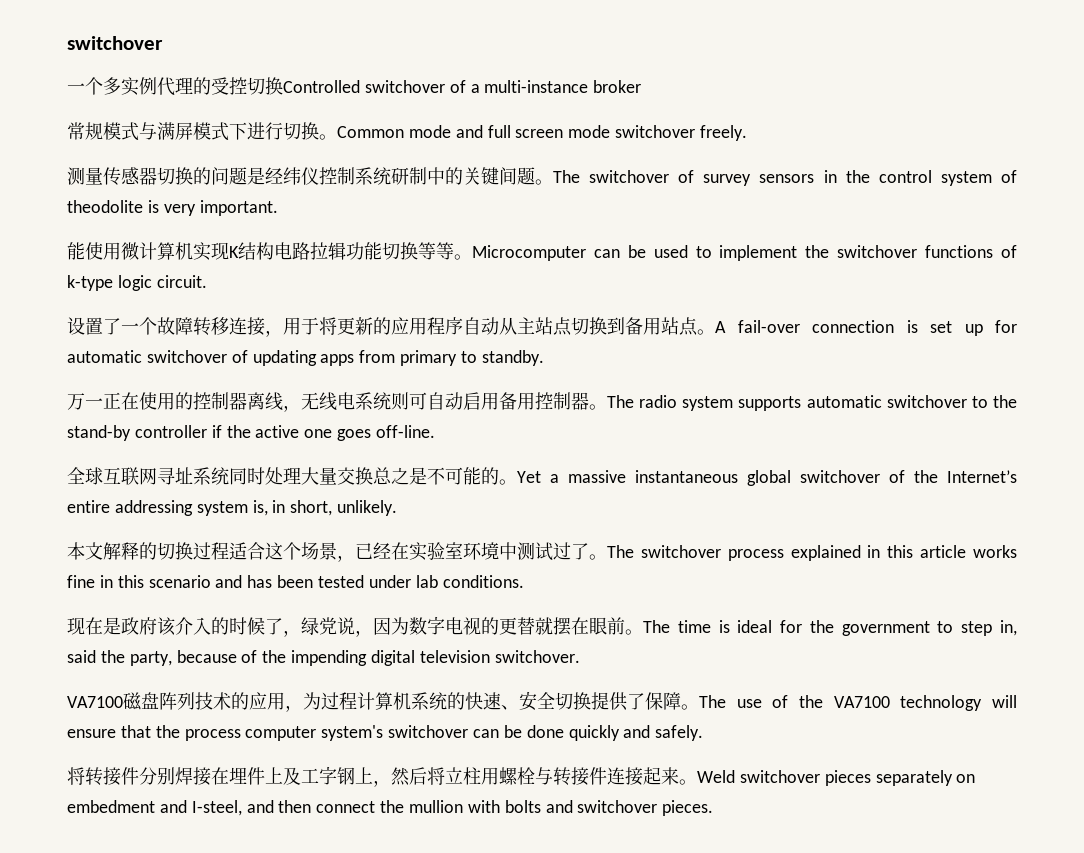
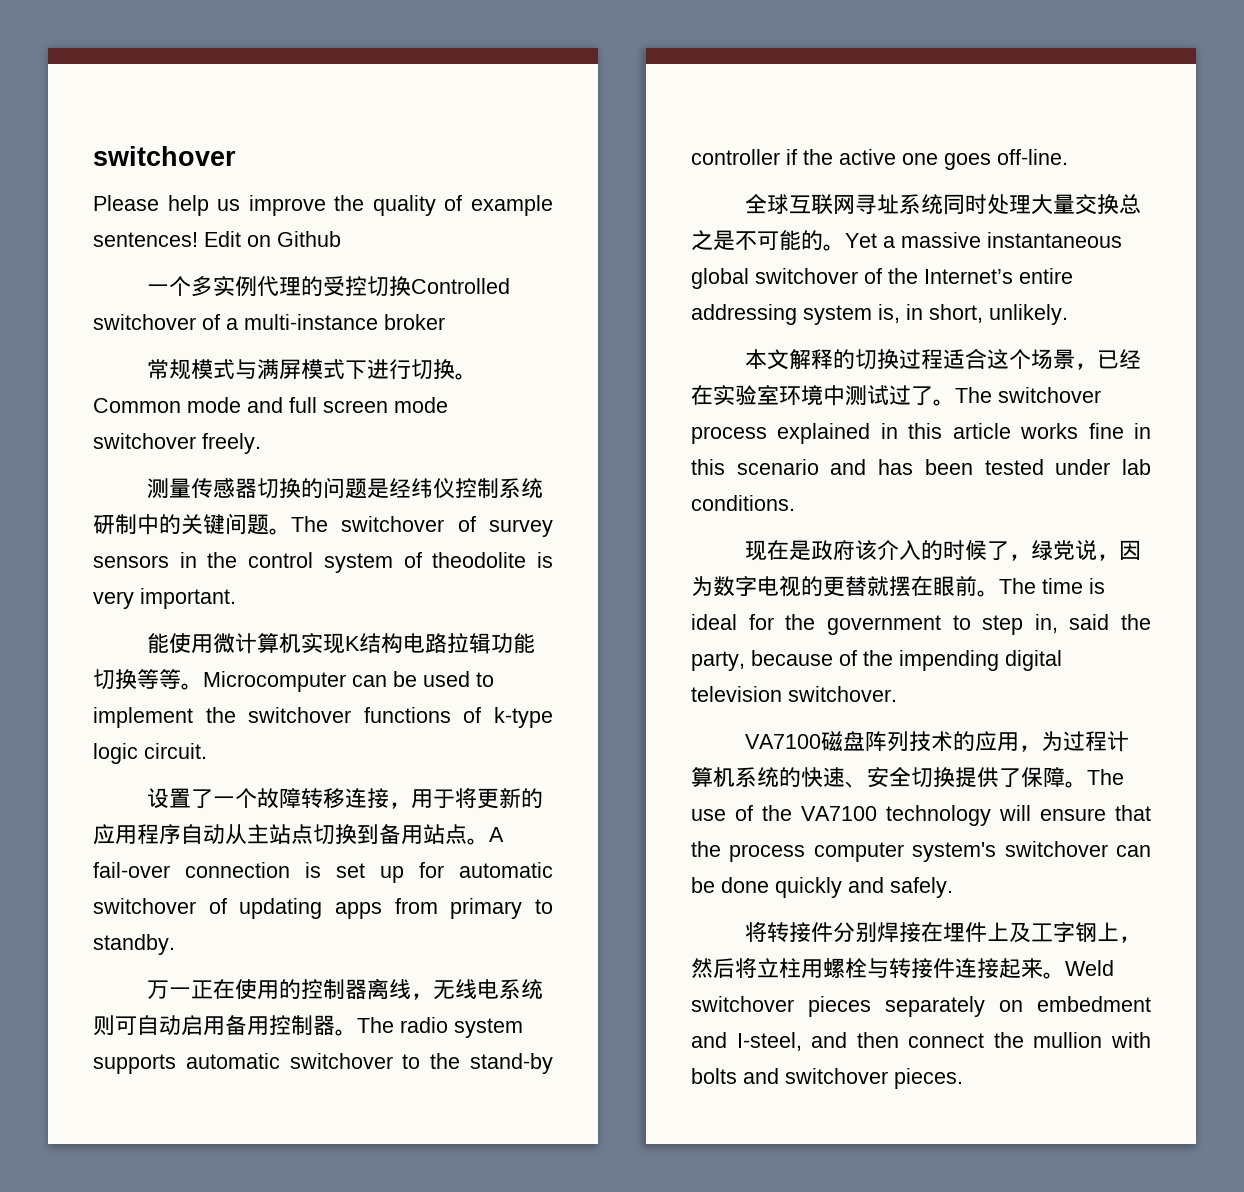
[67,36,163,50] switchover -> [93,146,236,166] [93,195,553,216] [93,231,341,247] switchover // Please help us improve the quality of example sentences! Edit on Github

